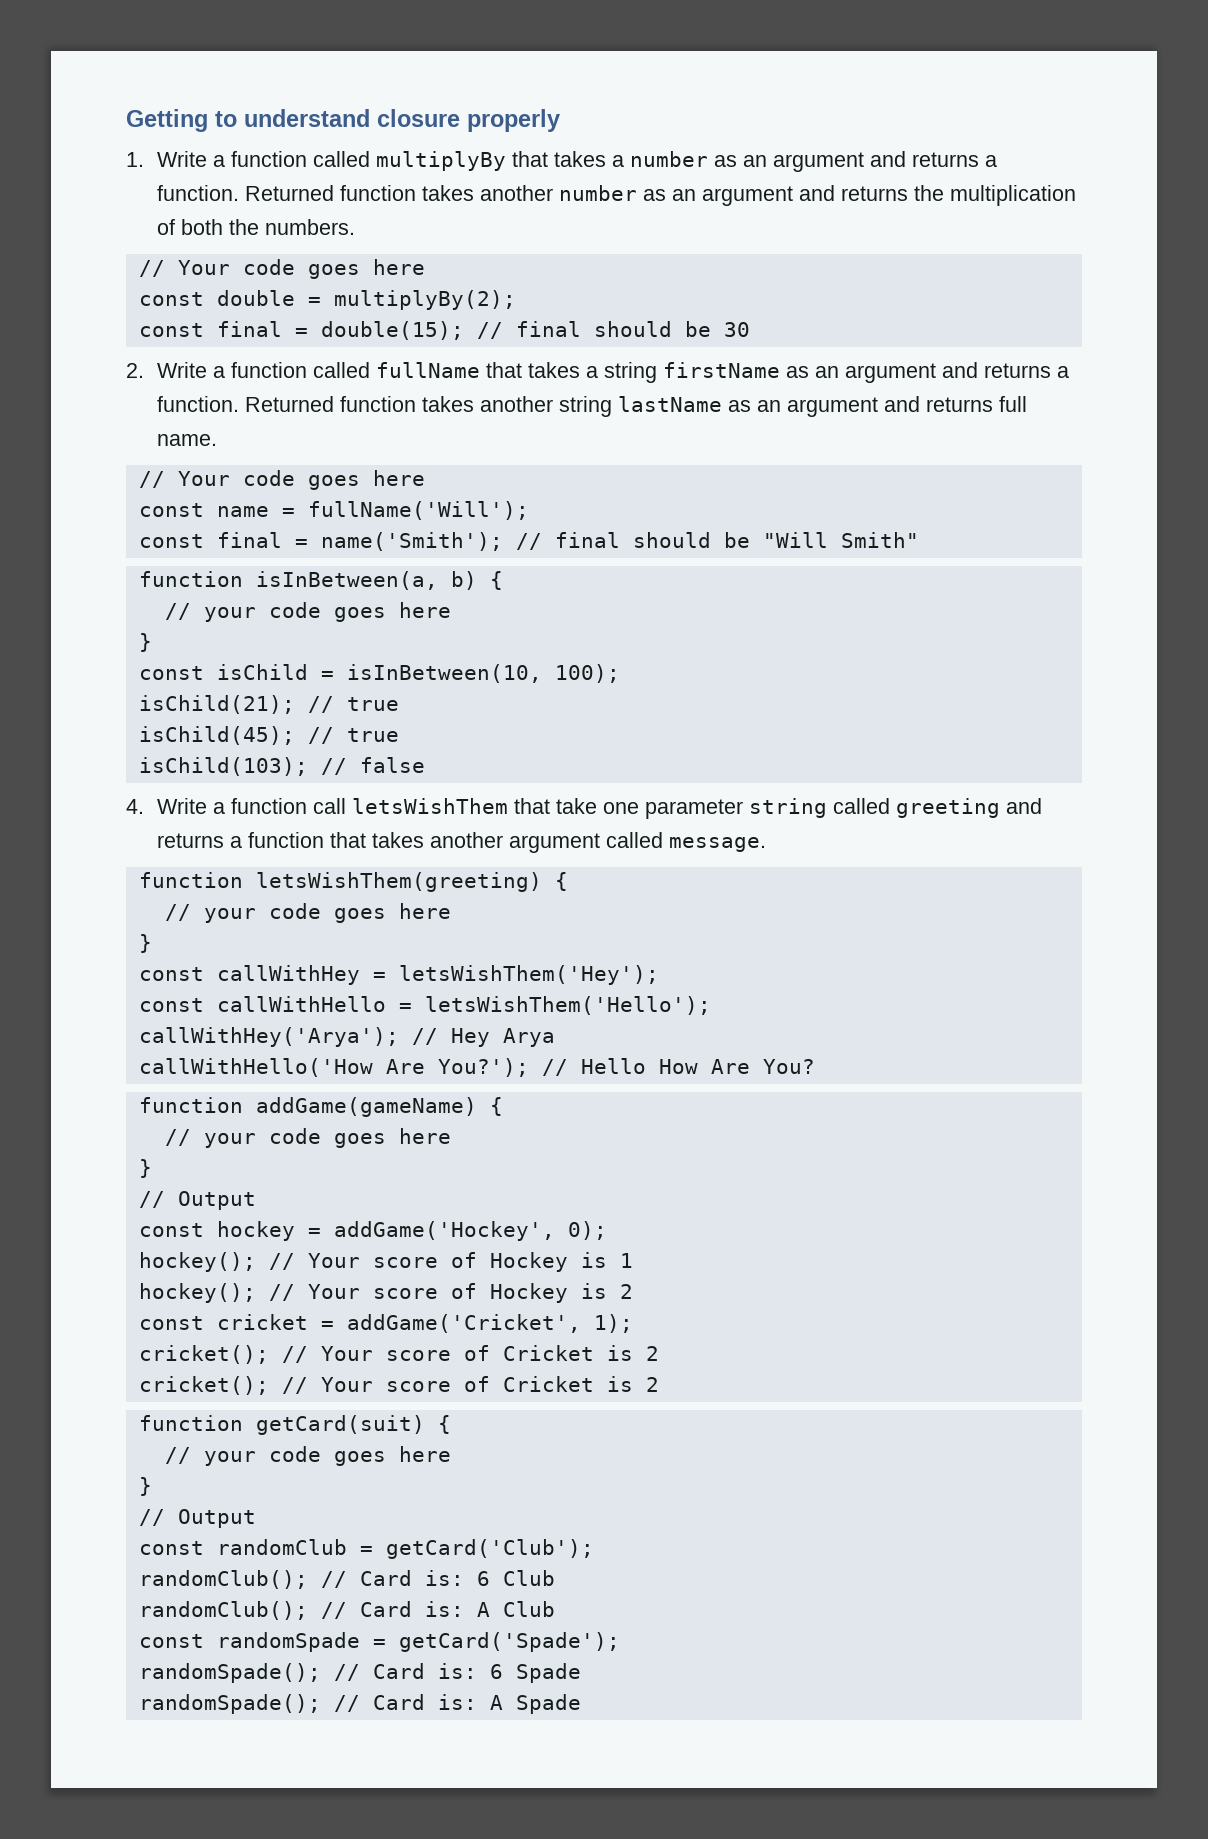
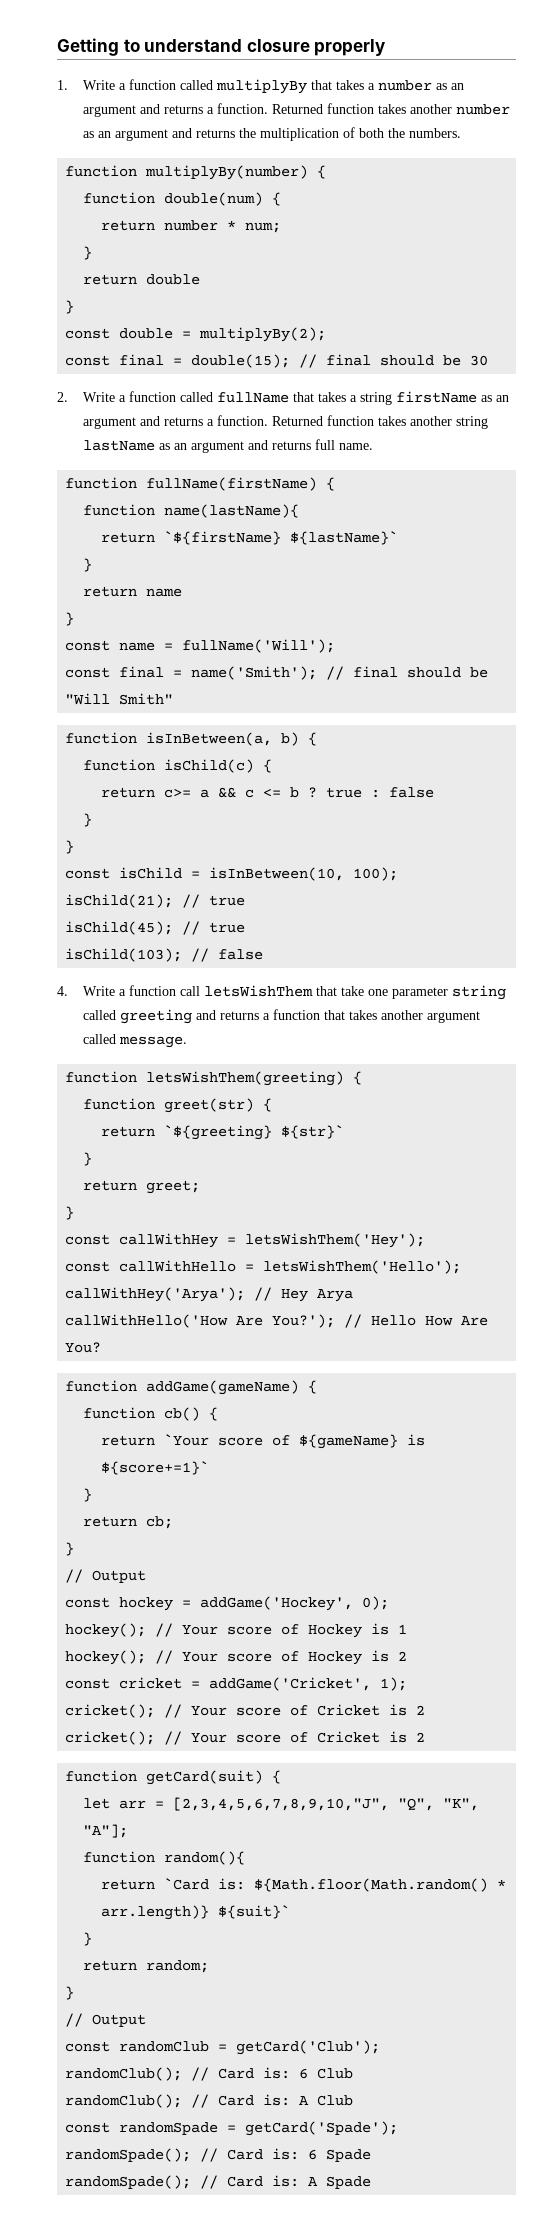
[138,259,425,279] // Your code goes here -> [65,165,327,180] [83,192,282,206] [101,220,282,233] [83,246,93,260] [83,274,201,285] [65,300,75,314] function multiplyBy(number) { // function double(num) { // return number * num; // } // return double // }
[138,470,425,490] // Your code goes here -> [65,477,336,491] [83,504,300,518] [101,531,399,545] [83,558,93,572] [83,586,183,597] [65,612,75,626] function fullName(firstName) { // function name(lastName){ // return `${firstName} ${lastName}` // } // return name // }
[164,602,451,622] // your code goes here -> [83,759,273,773] [101,787,435,798] [83,813,93,827] function isChild(c) { // return c>= a && c <= b ? true : false // }
[164,903,451,923] // your code goes here -> [83,1098,273,1113] [101,1125,345,1140] [83,1152,93,1166] [83,1180,201,1194] function greet(str) { // return `${greeting} ${str}` // } // return greet;
[164,1128,451,1148] // your code goes here -> [83,1407,219,1421] [101,1434,426,1449] [101,1461,210,1475] [83,1488,93,1502] [83,1516,174,1529] function cb() { // return `Your score of ${gameName} is ${score+=1}` // } // return cb;
[164,1446,451,1466] // your code goes here -> [83,1797,480,1811] [83,1824,129,1838] [83,1851,246,1865] [101,1878,507,1892] [101,1905,291,1920] [83,1932,93,1946] [83,1960,210,1973] let arr = [2,3,4,5,6,7,8,9,10,"J", "Q", "K", "A"]; // function random(){ // return `Card is: ${Math.floor(Math.random() * arr.length)} ${suit}` // } // return random;

